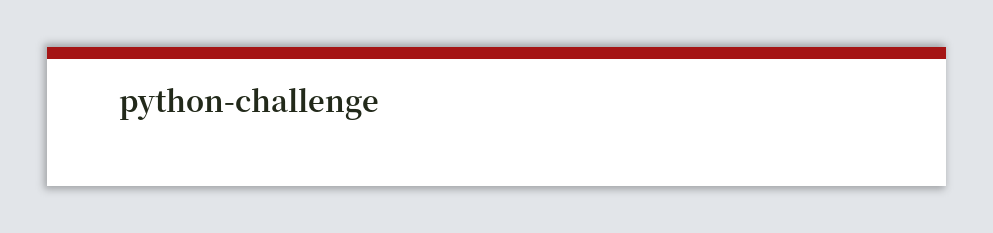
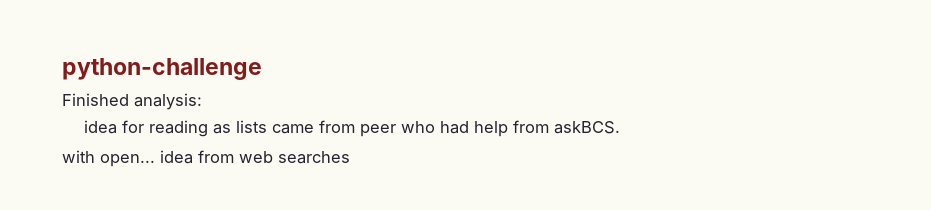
(379, 104) none -> [62,93,202,110] [84,120,621,137] [62,150,350,167] // Finished analysis: // idea for reading as lists came from peer who had help from askBCS. // with open... idea from web searches

